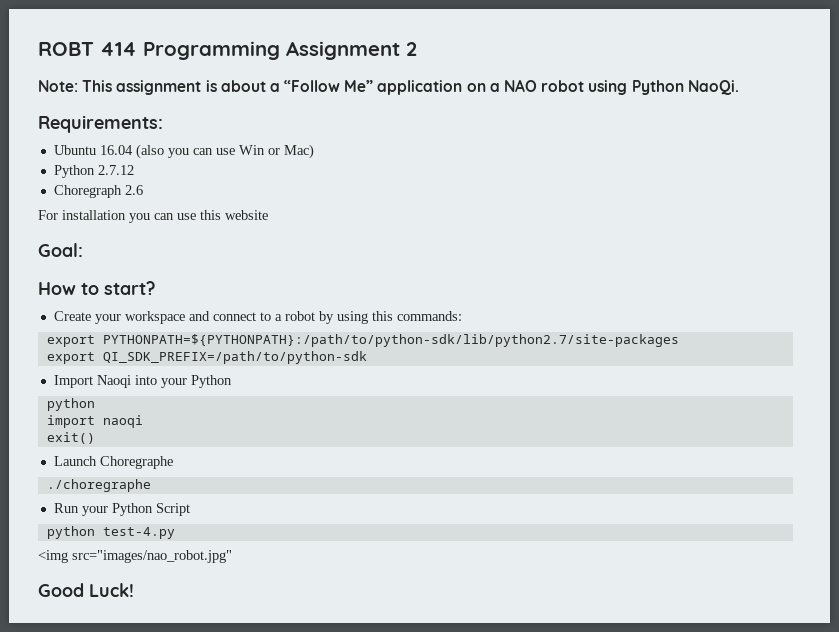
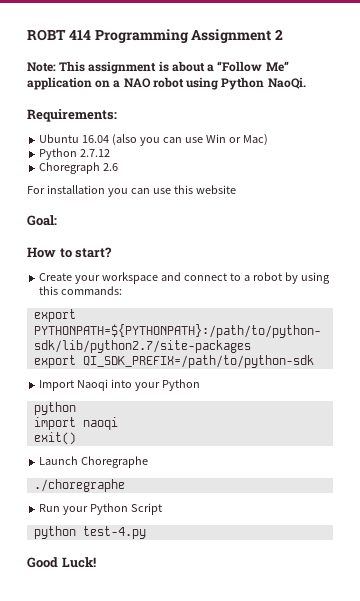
[38,550,232,563] // <img src="images/nao_robot.jpg" -> (146, 532) none

